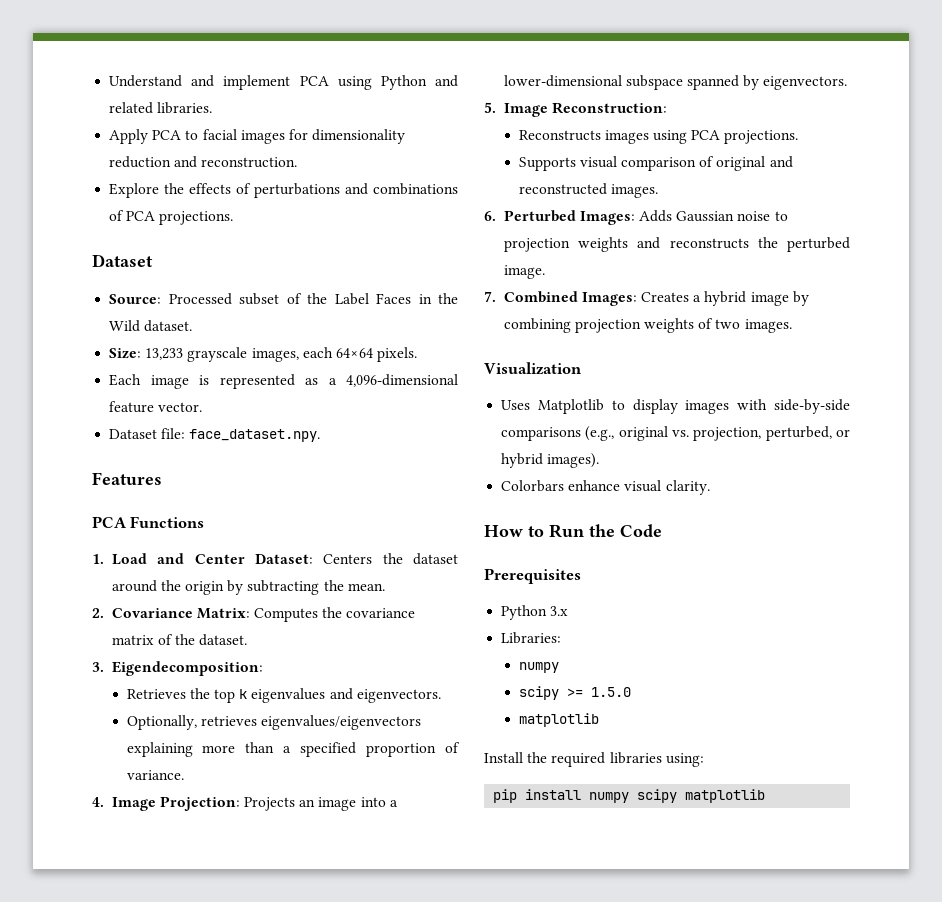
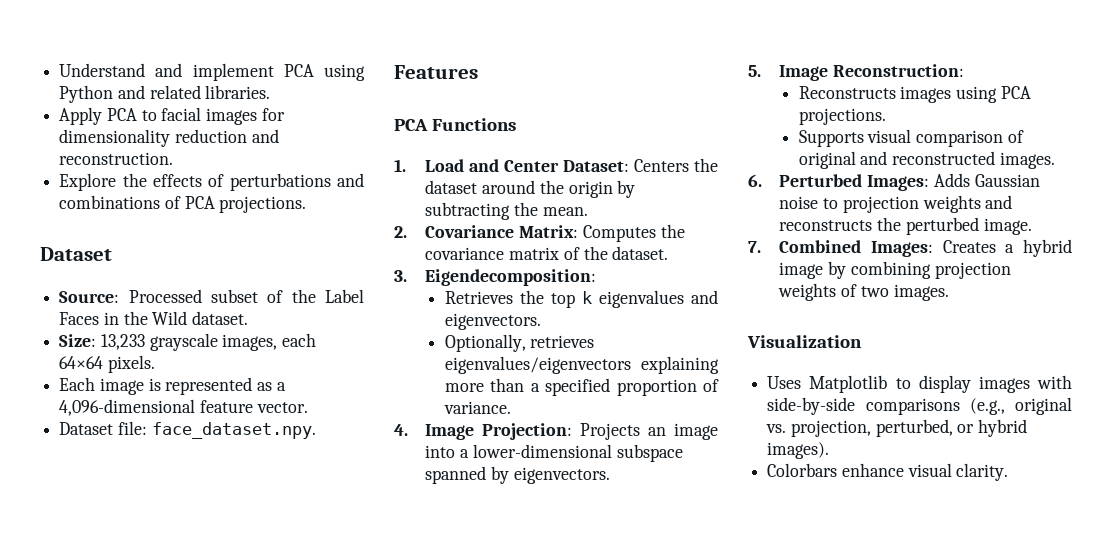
[484,524,662,538] [484,568,581,584] [501,605,569,620] [501,632,562,644] [518,662,559,673] [518,686,631,700] [518,713,599,727] [484,752,704,767] [493,789,766,803] // How to Run the Code // Prerequisites // Python 3.x // Libraries: // numpy // scipy >= 1.5.0 // matplotlib // Install the required libraries using: // pip install numpy scipy matplotlib -> (1009, 472) none

